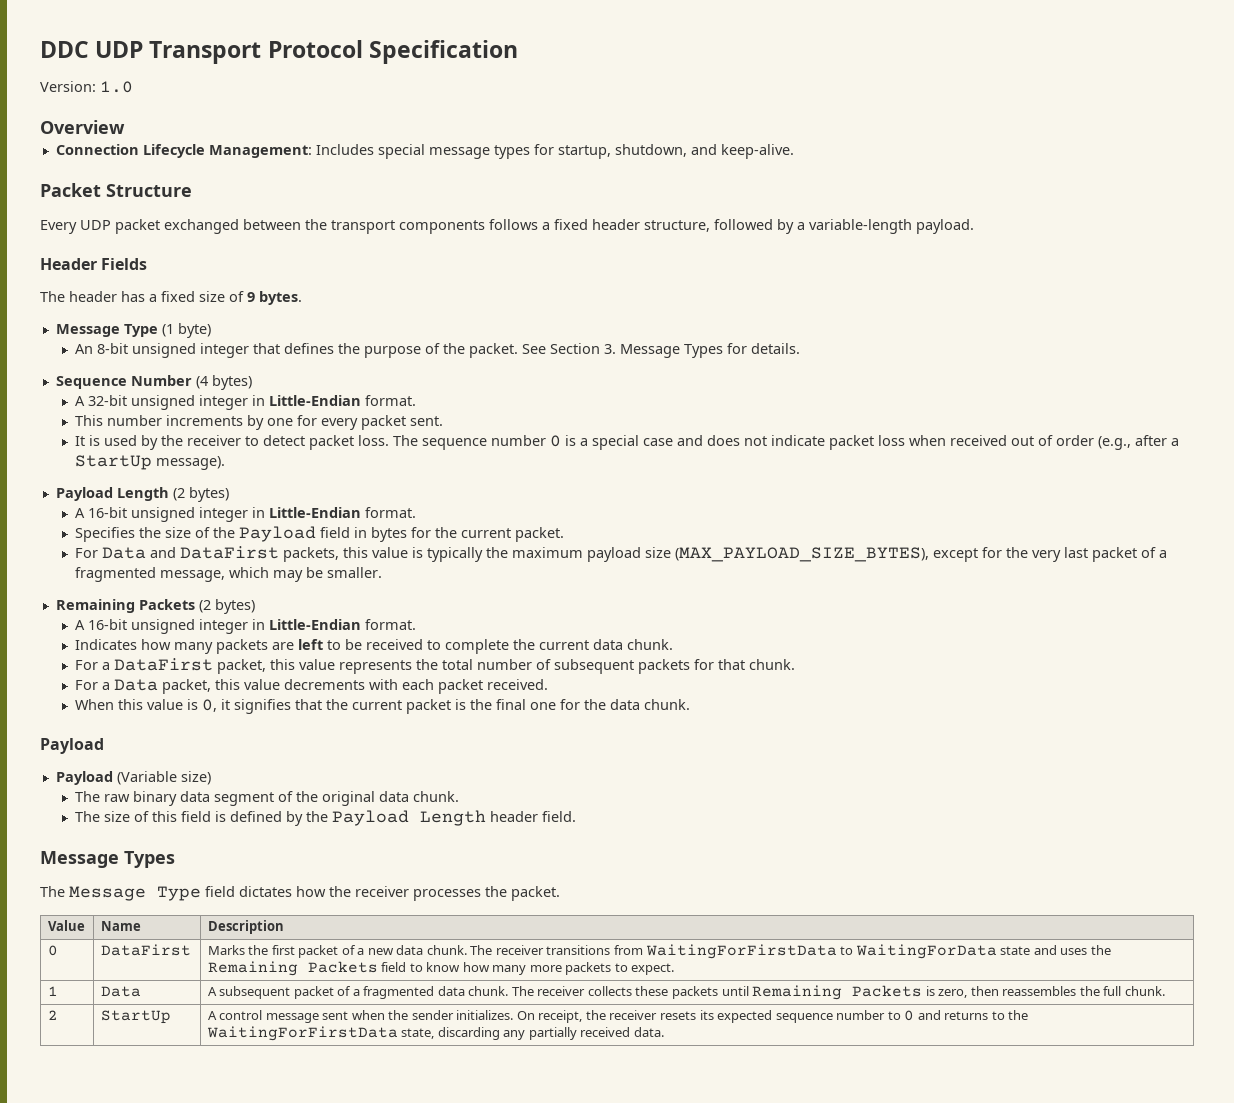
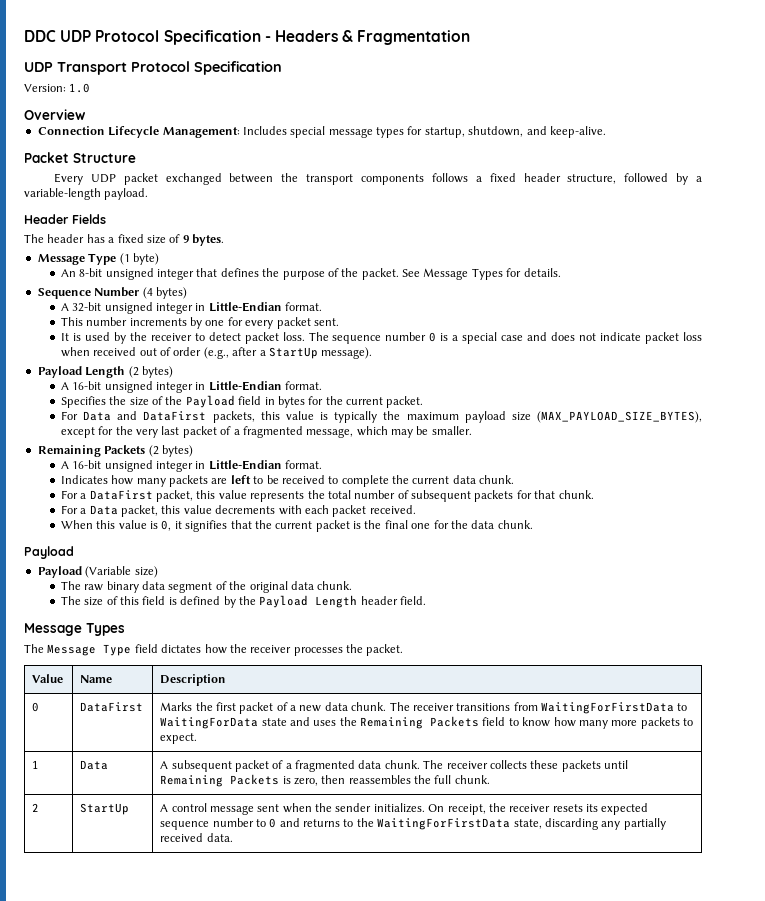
(144, 49) none -> [95,30,471,45] [24,62,53,72] Protocol Specification - Headers & Fragmentation // UDP
[549,343,616,354] Section 3. -> (421, 273) none

